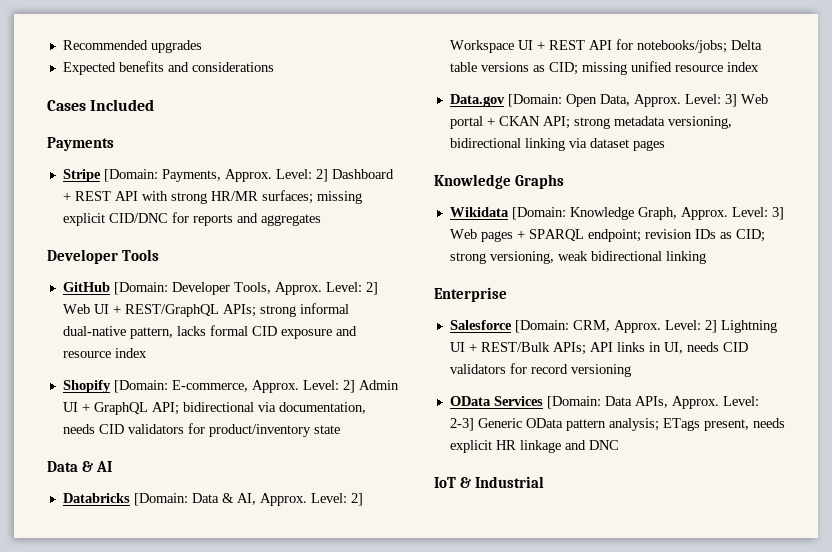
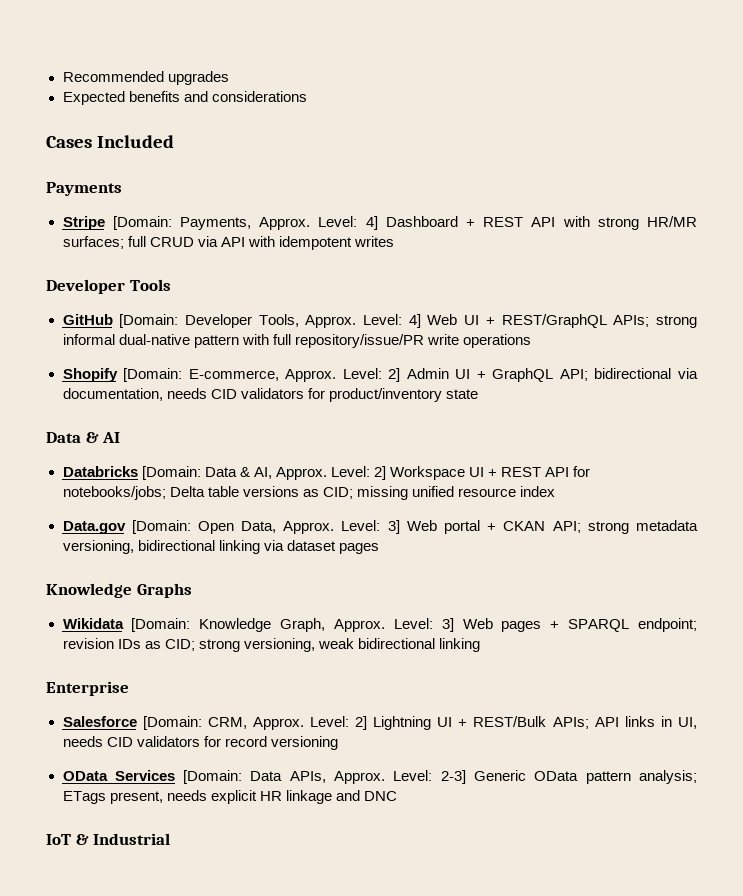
[315,169,328,182] 2] -> [365,216,378,230] 4]
[316,191,362,204] [62,212,321,226] missing explicit CID/DNC for reports and aggregates -> [127,236,394,250] full CRUD via API with idempotent writes
[365,282,378,295] 2] -> [408,314,421,328] 4]
[129,325,357,339] [62,348,147,358] pattern, lacks formal CID exposure and resource index -> [193,334,531,348] pattern with full repository/issue/PR write operations

